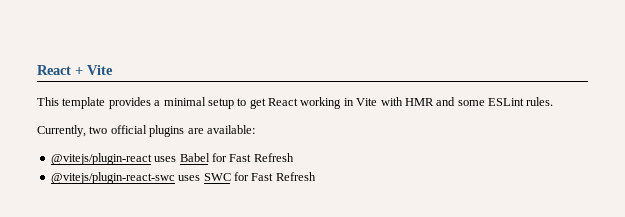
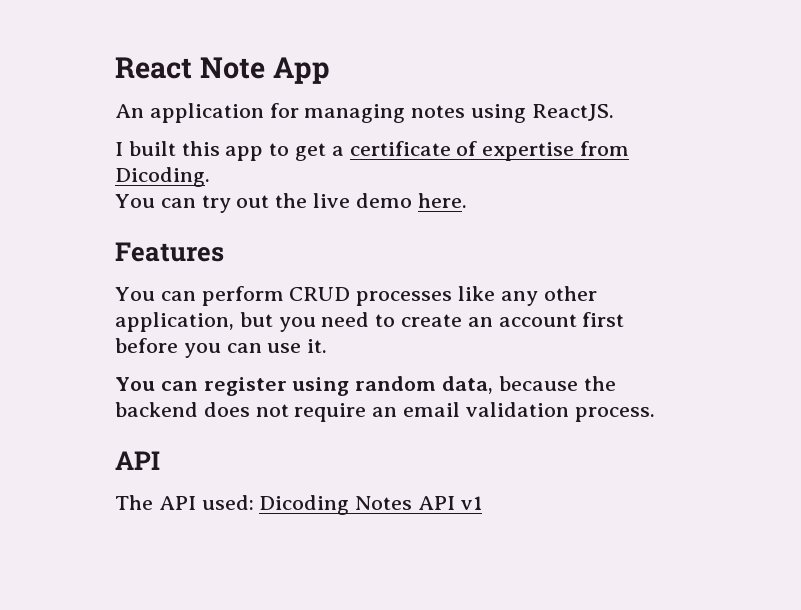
[37,65,113,75] [37,97,554,109] [37,125,255,137] [50,153,294,165] [50,172,316,184] React + Vite // This template provides a minimal setup to get React working in Vite with HMR and some ESLint rules. // Currently, two official plugins are available: // @vitejs/plugin-react uses Babel for Fast Refresh // @vitejs/plugin-react-swc uses SWC for Fast Refresh -> [115,57,330,84] [115,103,614,123] [115,141,630,161] [115,167,210,187] [115,193,467,213] [115,242,224,262] [115,286,597,306] [115,312,625,332] [115,338,328,358] [115,376,616,396] [115,402,655,422] [115,451,160,470] [115,495,482,515] React Note App // An application for managing notes using ReactJS. // I built this app to get a certificate of expertise from Dicoding. // You can try out the live demo here. // Features // You can perform CRUD processes like any other application, but you need to create an account first before you can use it. // You can register using random data, because the backend does not require an email validation process. // API // The API used: Dicoding Notes API v1

